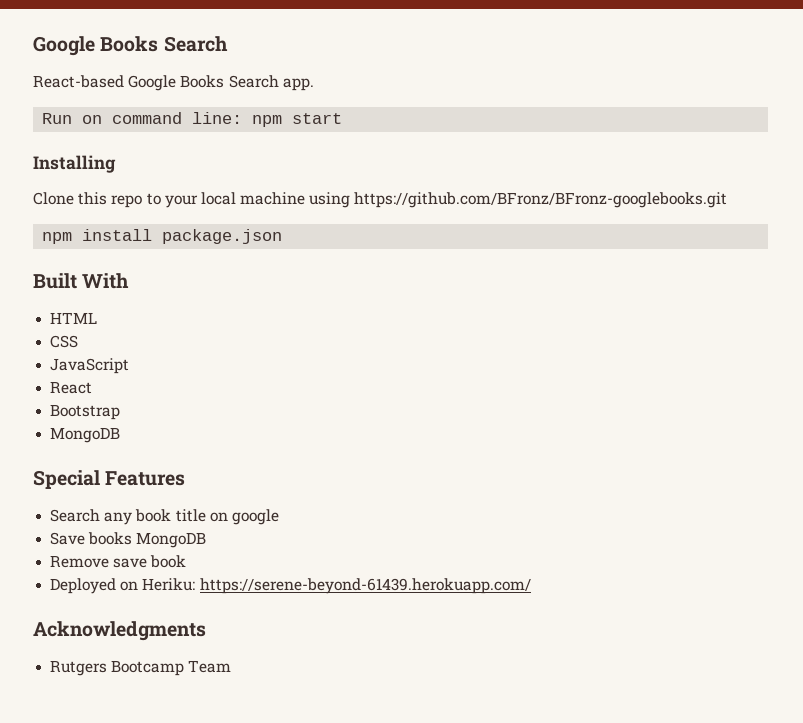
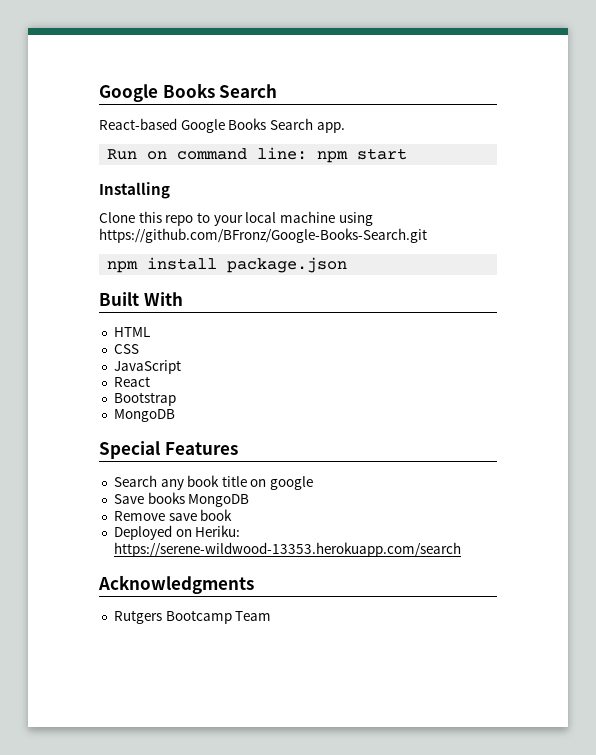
[354,192,728,208] https://github.com/BFronz/BFronz-googlebooks.git -> [99,228,427,243] https://github.com/BFronz/Google-Books-Search.git
[199,578,531,594] https://serene-beyond-61439.herokuapp.com/ -> [113,542,461,557] https://serene-wildwood-13353.herokuapp.com/search

